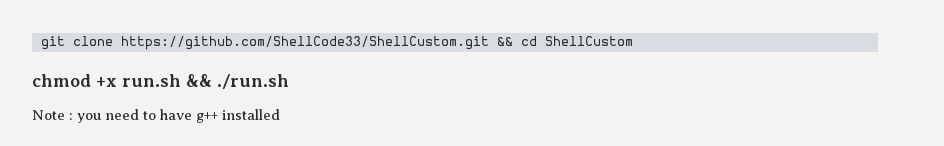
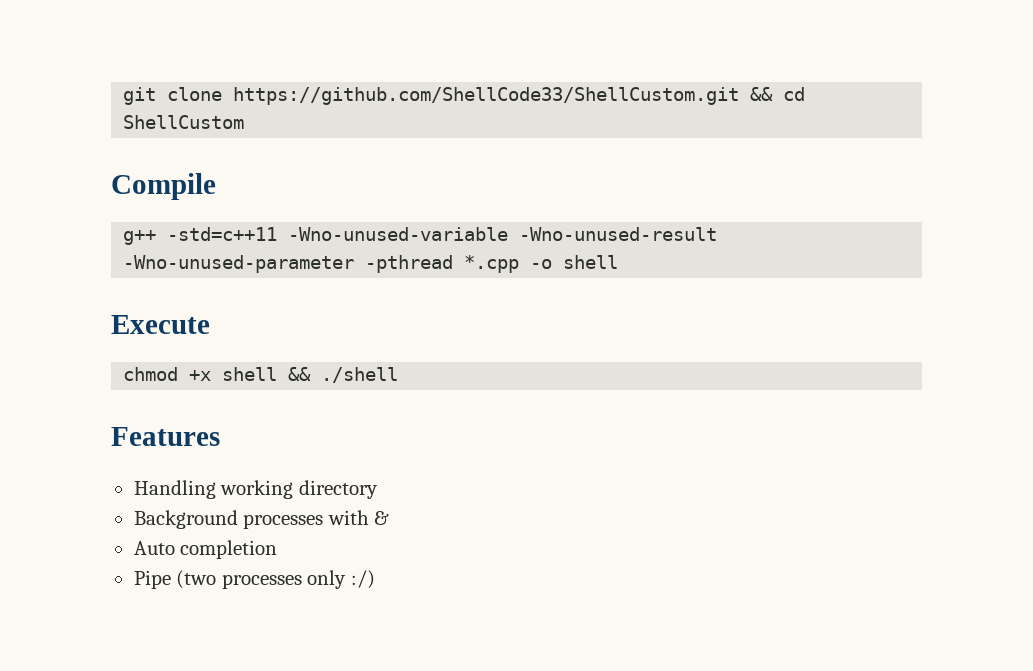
[32,74,289,89] [32,109,280,123] chmod +x run.sh && ./run.sh // Note : you need to have g++ installed -> [111,173,216,200] [123,227,718,245] [123,255,619,273] [111,315,210,334] [123,367,399,383] [111,427,220,446] [133,480,378,499] [133,510,390,529] [133,540,278,559] [133,570,375,589] Compile // g++ -std=c++11 -Wno-unused-variable -Wno-unused-result -Wno-unused-parameter -pthread *.cpp -o shell // Execute // chmod +x shell && ./shell // Features // Handling working directory // Background processes with & // Auto completion // Pipe (two processes only :/)

